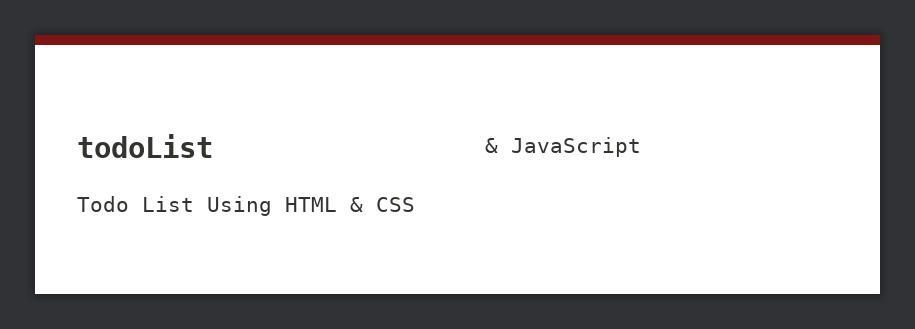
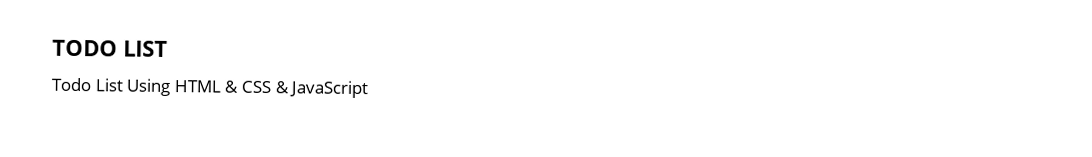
[77,134,213,158] todoList -> [52,39,168,57] TODO LIST

